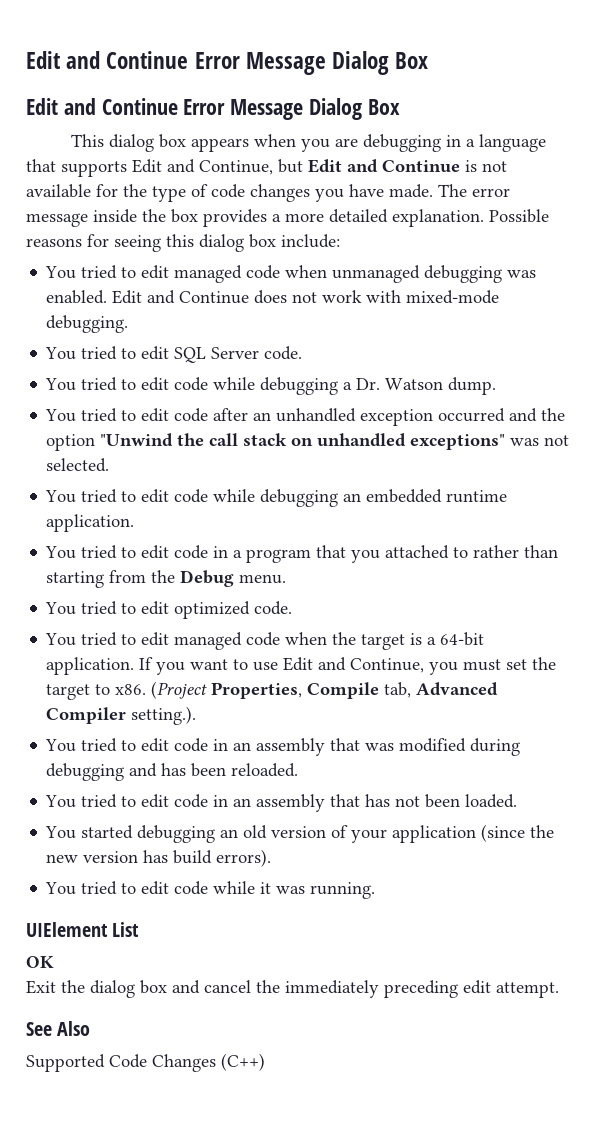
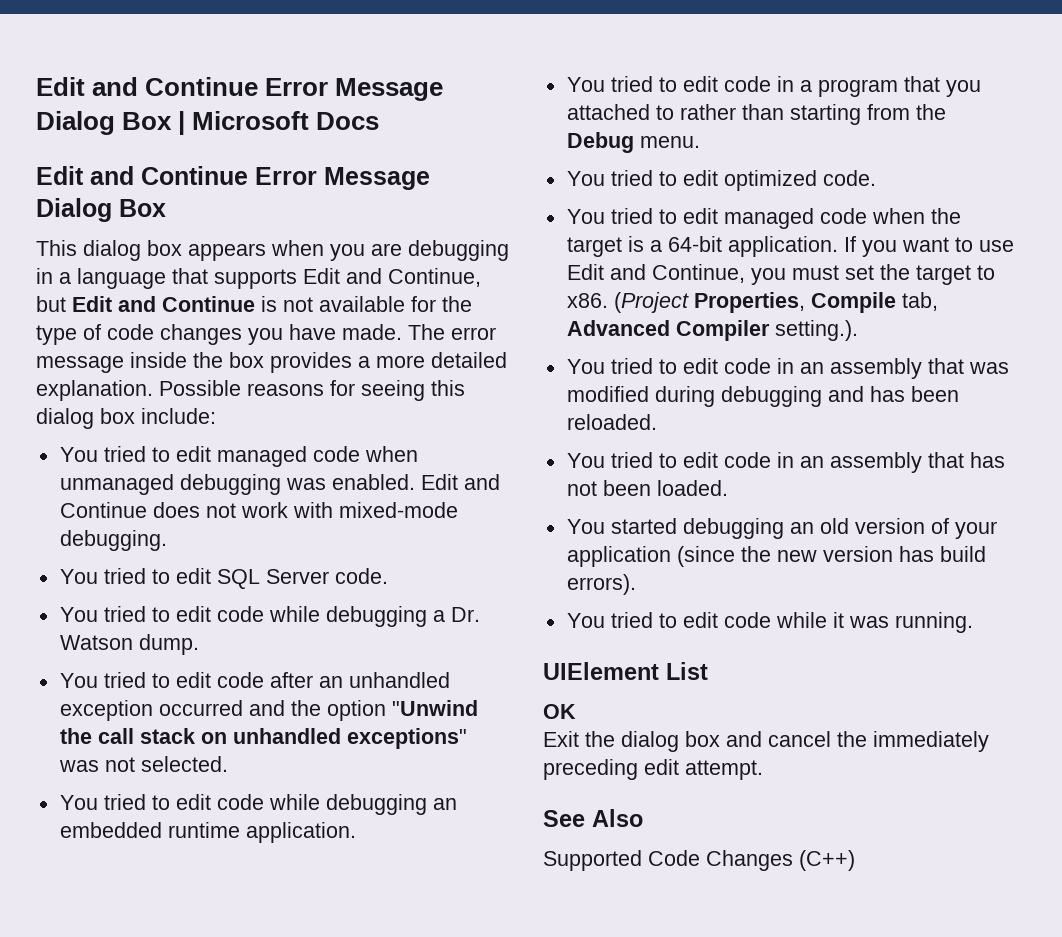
[26,51,429,75] Edit and Continue Error Message Dialog Box -> [36,77,444,101] [36,111,380,135] Edit and Continue Error Message Dialog Box | Microsoft Docs

